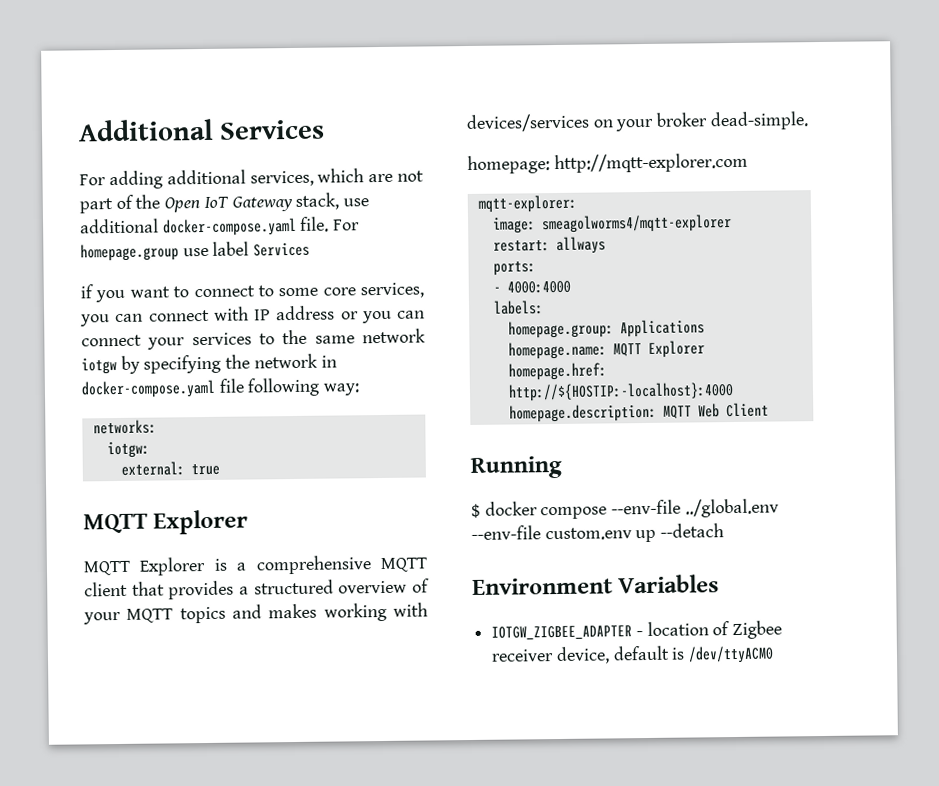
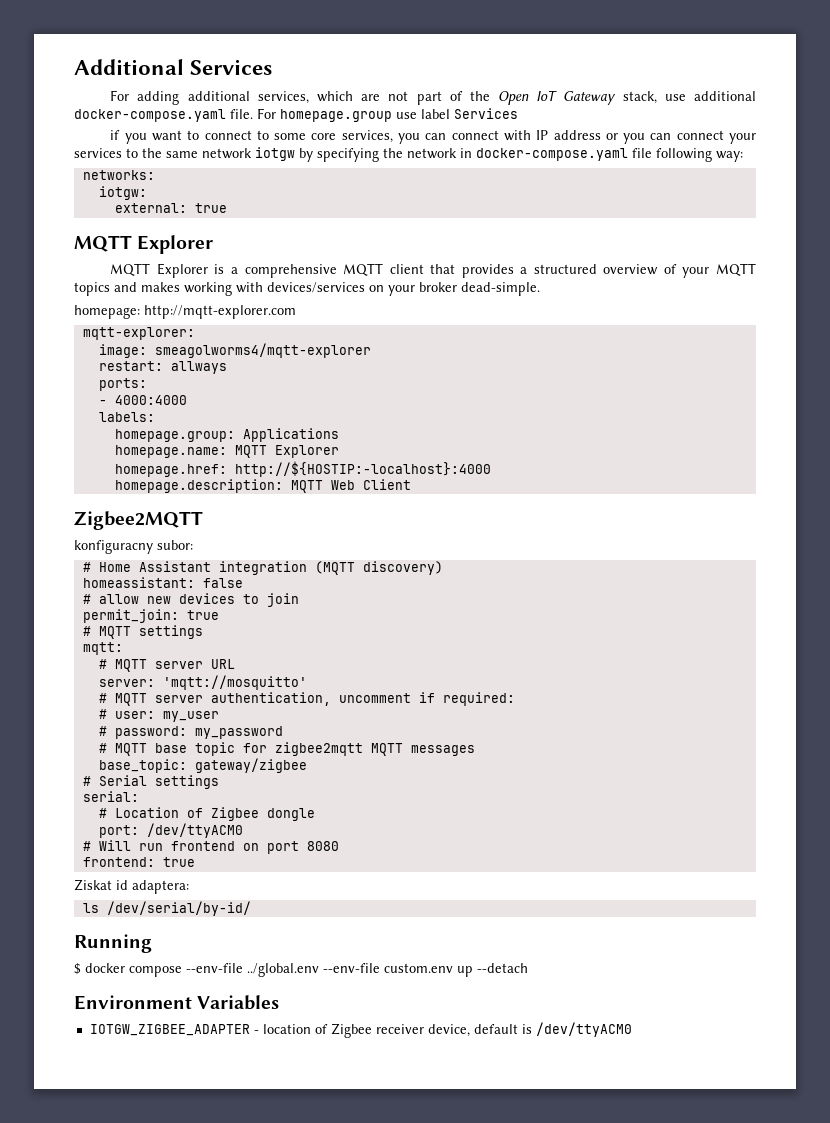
(769, 410) none -> [74,511,203,530] [74,540,193,554] [82,561,443,575] [82,577,243,588] [82,593,299,607] [82,609,219,623] [82,625,203,639] [82,642,123,655] [98,659,235,672] [98,675,307,690] [98,692,515,706] [98,709,219,722] [98,726,283,739] [98,742,475,756] [98,758,307,773] [82,775,219,789] [82,791,139,802] [98,807,315,821] [98,823,243,838] [82,840,339,854] [82,857,195,867] [74,879,189,894] [82,901,251,916] // Zigbee2MQTT // konfiguracny subor: // # Home Assistant integration (MQTT discovery) // homeassistant: false // # allow new devices to join // permit_join: true // # MQTT settings // mqtt: // # MQTT server URL // server: 'mqtt://mosquitto' // # MQTT server authentication, uncomment if required: // # user: my_user // # password: my_password // # MQTT base topic for zigbee2mqtt MQTT messages // base_topic: gateway/zigbee // # Serial settings // serial: // # Location of Zigbee dongle // port: /dev/ttyACM0 // # Will run frontend on port 8080 // frontend: true // Ziskat id adaptera: // ls /dev/serial/by-id/

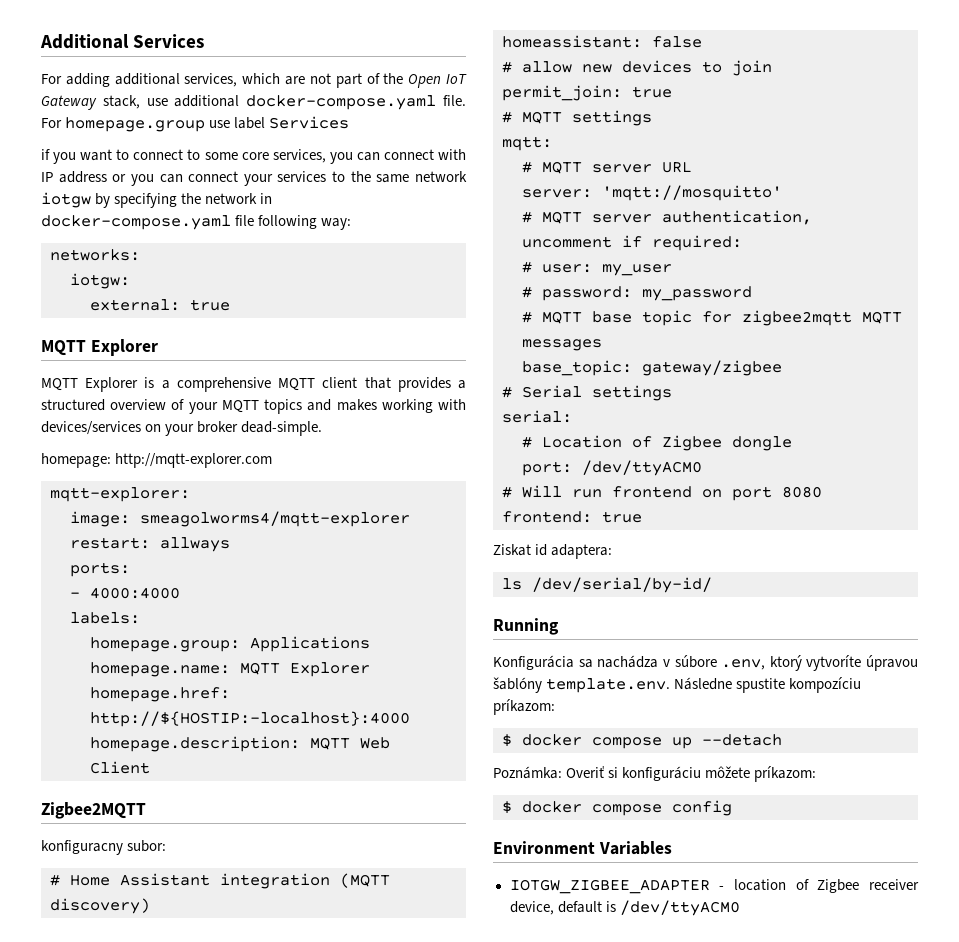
[74,963,528,977] $ docker compose --env-file ../global.env --env-file custom.env up --detach -> [493,655,918,671] [493,677,862,693] [493,699,555,715] [502,734,782,749] [493,766,817,782] [502,800,732,816] Konfigurácia sa nachádza v súbore .env, ktorý vytvoríte úpravou šablóny template.env. Následne spustite kompozíciu príkazom: // $ docker compose up --detach // Poznámka: Overiť si konfiguráciu môžete príkazom: // $ docker compose config

